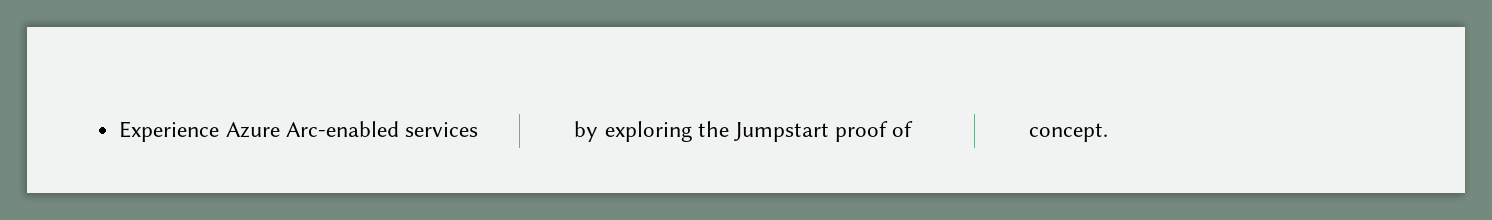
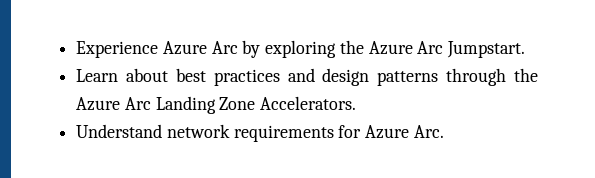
[285,121,478,137] Arc-enabled services -> [211,41,238,54] Arc
[733,121,1109,142] Jumpstart proof of concept. -> [368,41,526,58] [76,68,538,86] [76,96,357,114] [76,124,444,142] Azure Arc Jumpstart. // Learn about best practices and design patterns through the Azure Arc Landing Zone Accelerators. // Understand network requirements for Azure Arc.

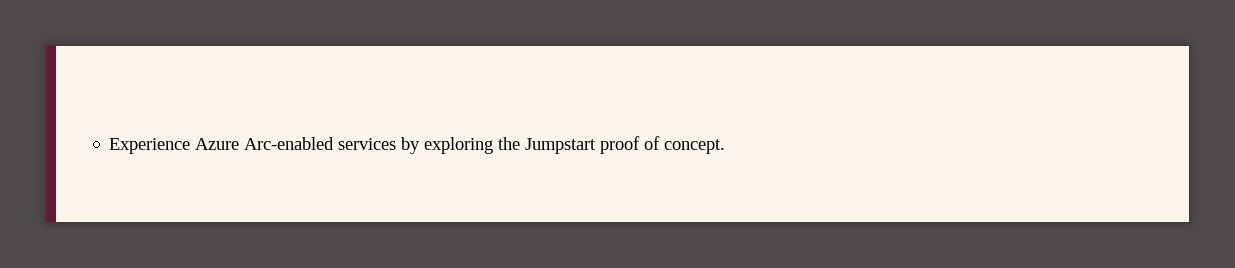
[211,41,238,54] Arc -> [244,137,397,150] Arc-enabled services
[368,41,526,58] [76,68,538,86] [76,96,357,114] [76,124,444,142] Azure Arc Jumpstart. // Learn about best practices and design patterns through the Azure Arc Landing Zone Accelerators. // Understand network requirements for Azure Arc. -> [525,136,726,154] Jumpstart proof of concept.

